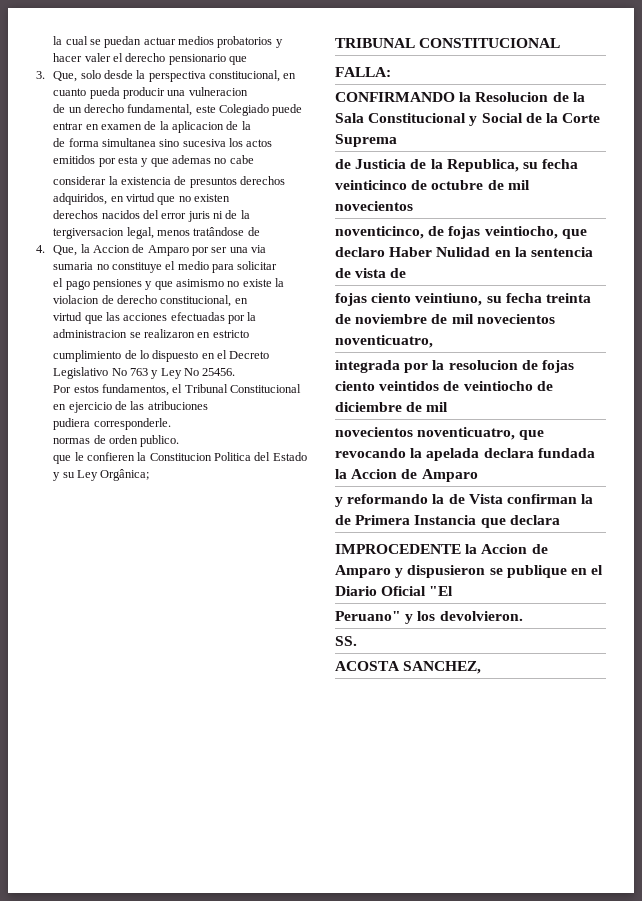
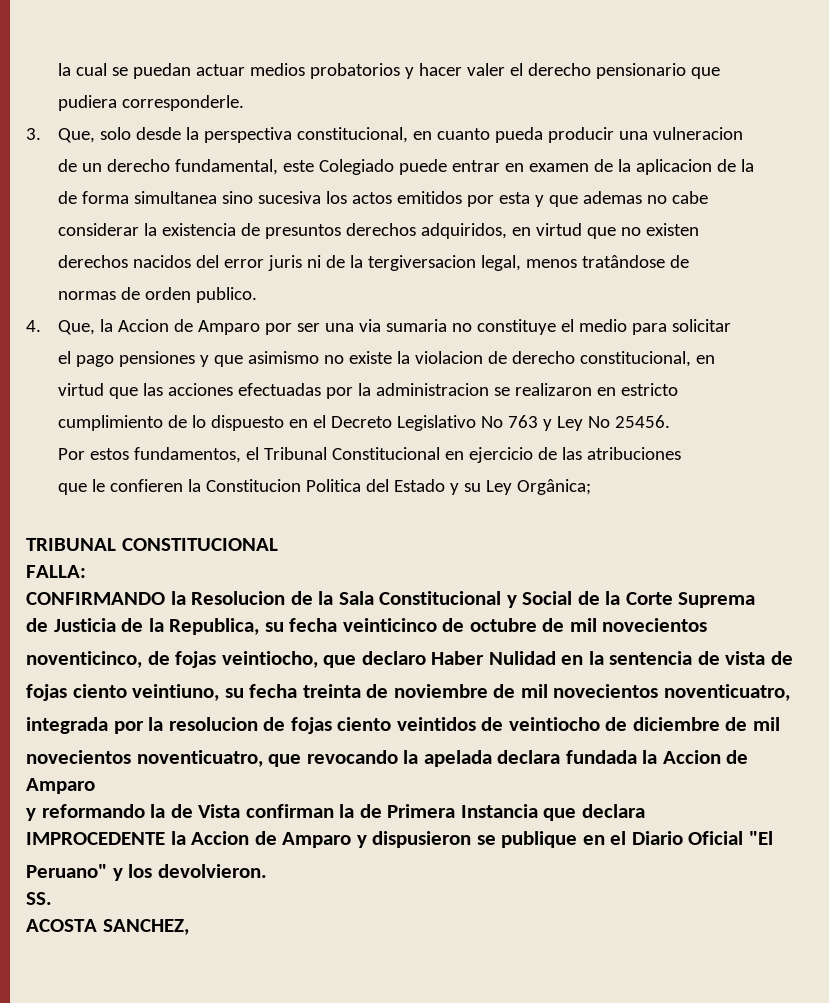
(248, 60) none -> [58,95,245,111] // pudiera corresponderle.
(260, 231) none -> [58,287,258,303] // normas de orden publico.
[53,418,171,430] [53,435,180,447] // pudiera corresponderle. // normas de orden publico. -> (682, 453) none

